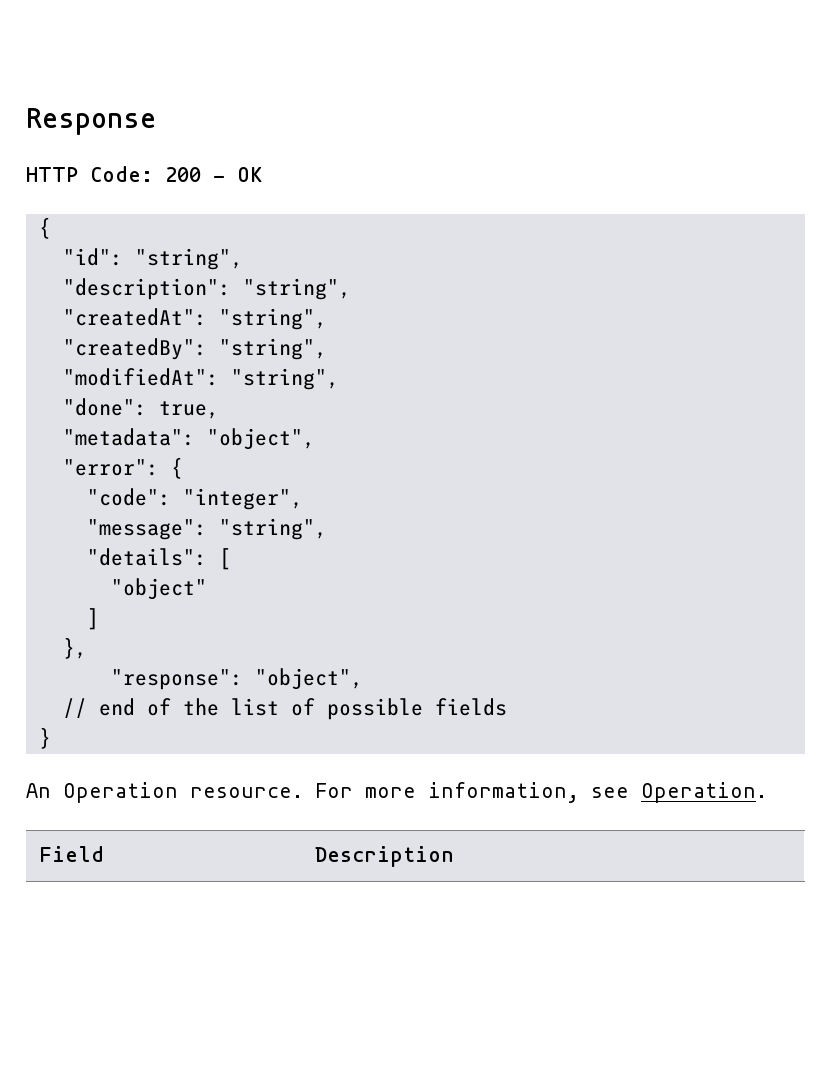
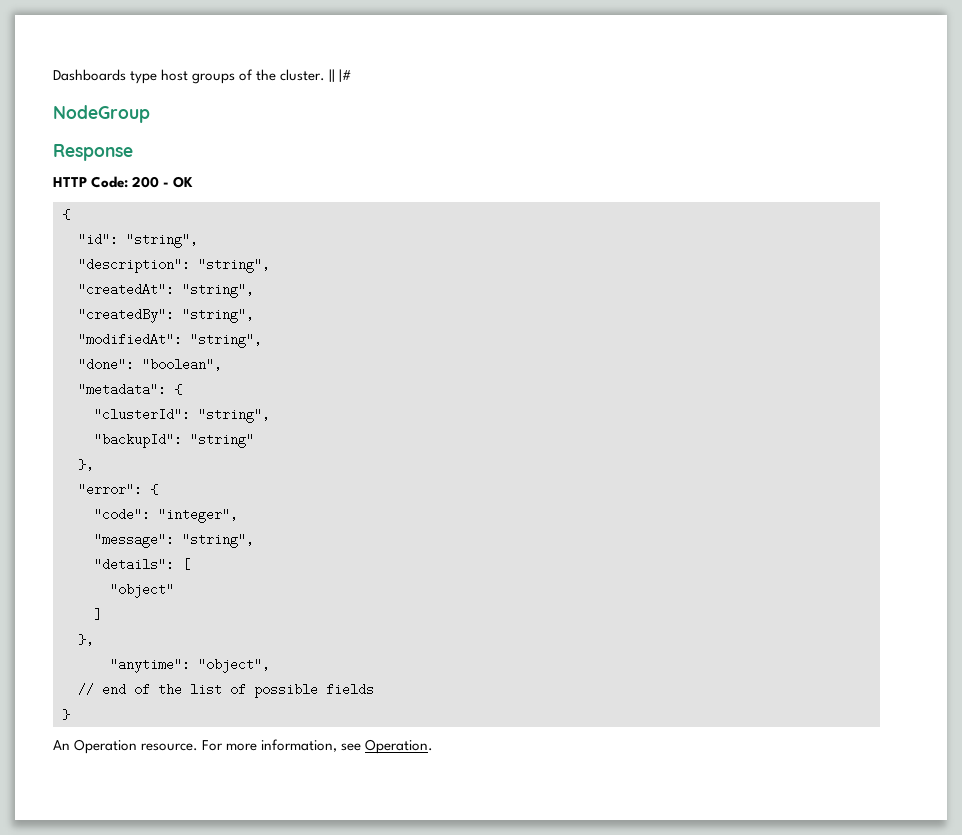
(26, 121) none -> [53,69,352,84] [53,105,150,123] Dashboards type host groups of the cluster. || |# // NodeGroup //
[158,401,219,419] true, -> [142,358,222,371] "boolean",
[206,428,315,450] "object", -> [174,384,182,395] [94,408,270,423] [94,433,254,448] [78,458,94,471] { // "clusterId": "string", // "backupId": "string" // },
[110,669,243,690] "response": -> [110,658,190,673] "anytime":
[38,846,104,862] [314,846,454,867] // Field | Description -> (434, 746) none

